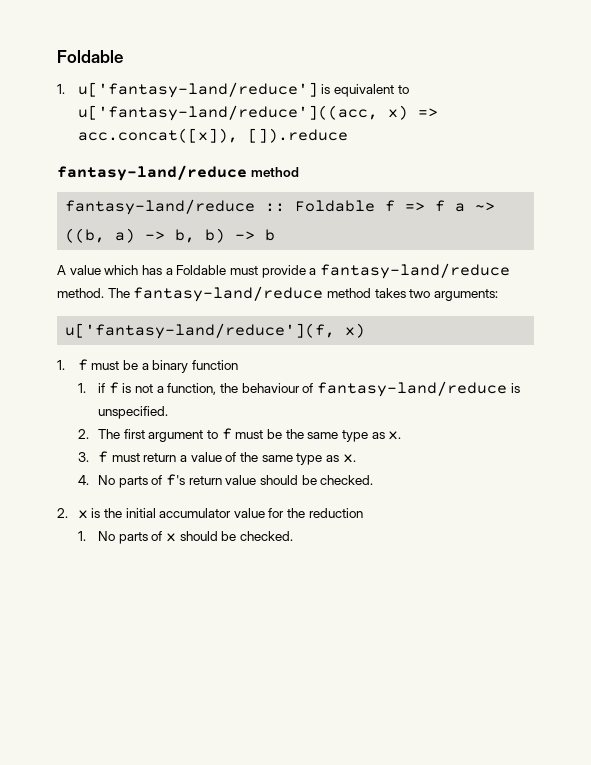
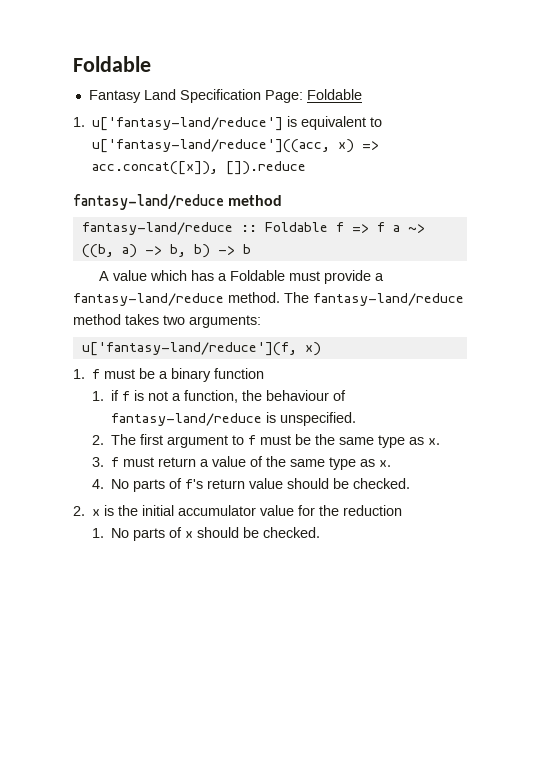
[57,50,123,63] Foldable -> [73,56,151,72] [88,89,362,103] Foldable // Fantasy Land Specification Page: Foldable

